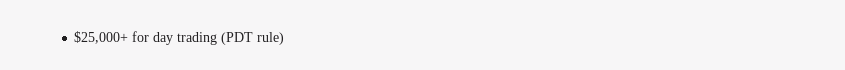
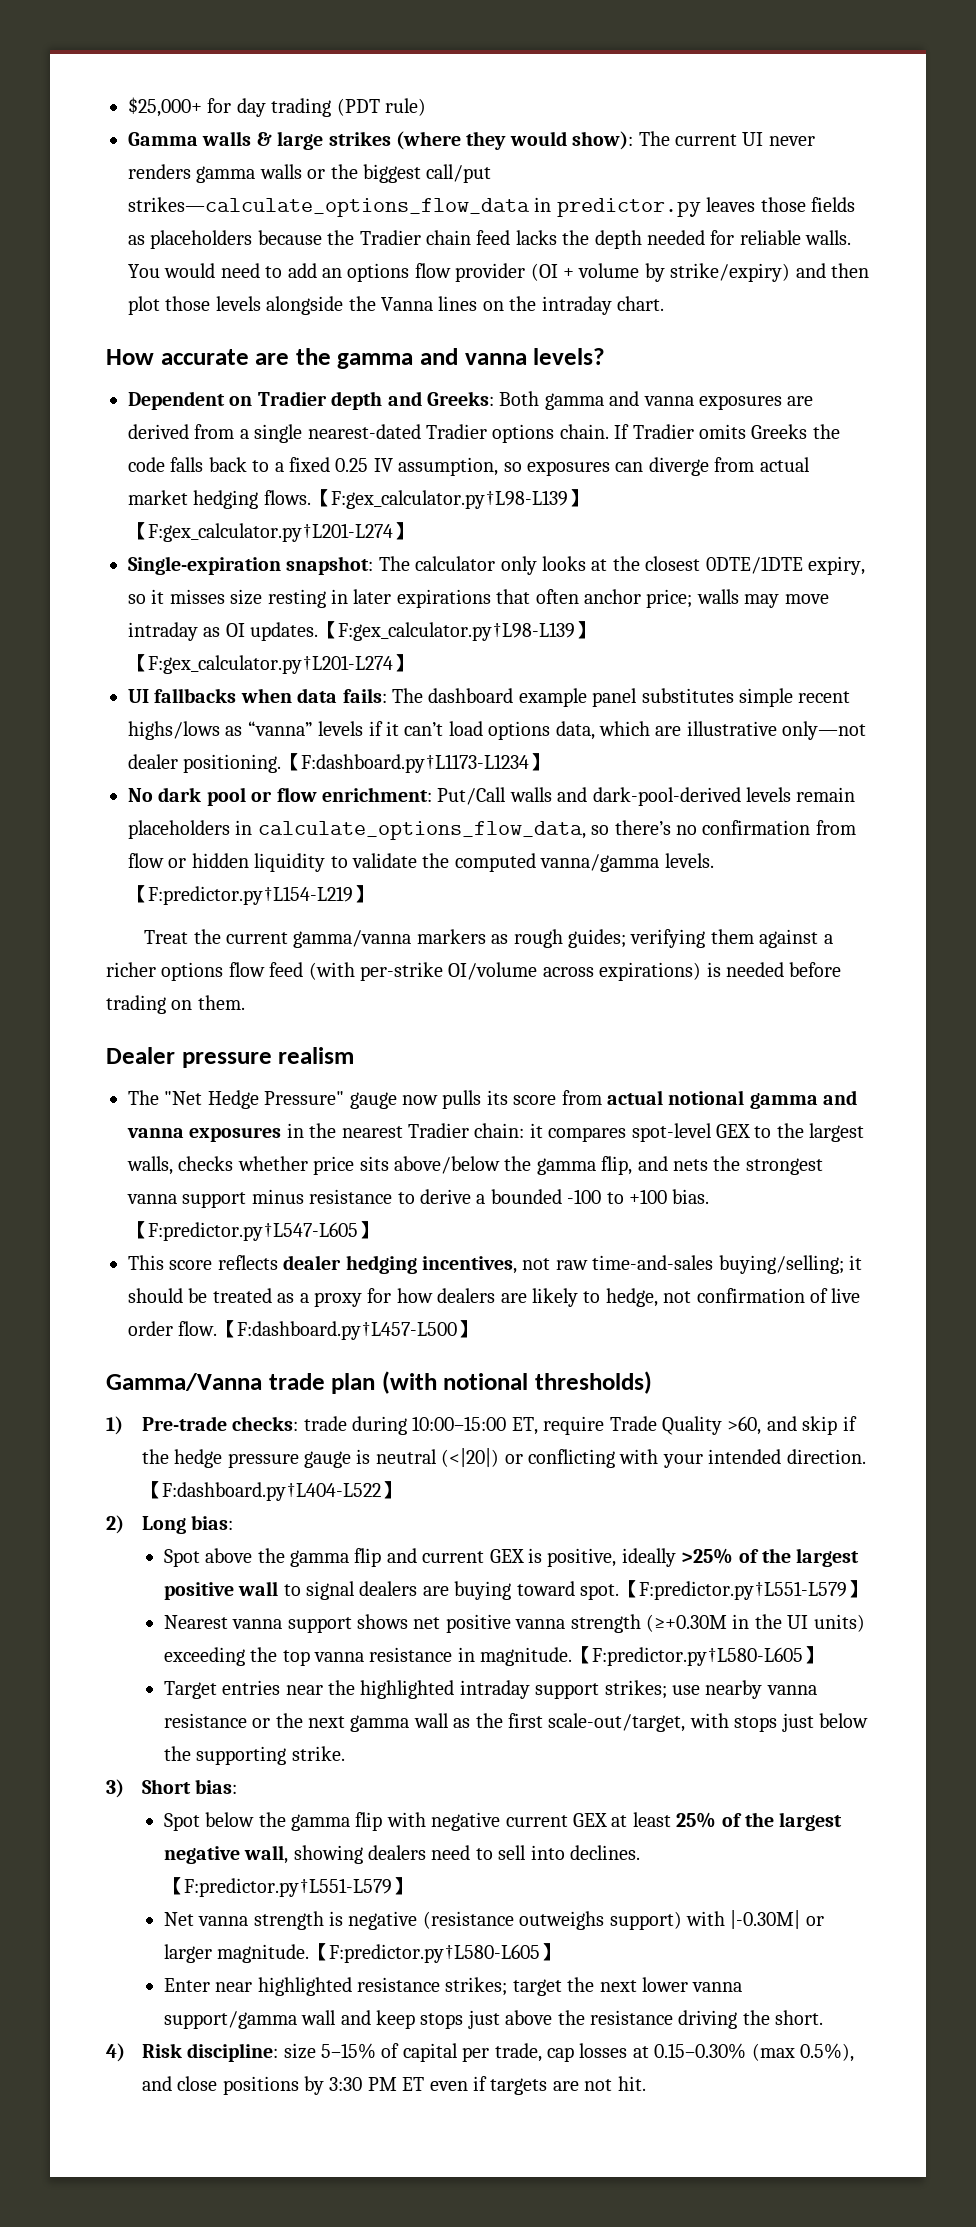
(285, 38) none -> [128,131,815,150] [128,164,492,183] [128,197,855,217] [128,230,852,249] [128,263,869,282] [128,296,664,315] [106,348,606,369] [128,391,814,410] [128,424,840,443] [128,457,810,476] [128,489,588,509] [128,522,413,542] [128,556,865,575] [128,589,829,608] [128,621,596,641] [128,654,413,674] [128,688,851,707] [128,721,867,740] [128,753,550,773] [128,787,856,806] [128,820,856,840] [128,853,714,872] [128,885,373,905] [144,929,833,948] [106,962,842,981] [106,995,245,1014] [106,1047,355,1068] [128,1090,858,1109] [127,1123,865,1142] [127,1156,823,1175] [127,1189,710,1208] [128,1221,378,1241] [128,1255,862,1274] [128,1288,861,1307] [128,1320,478,1340] [106,1371,653,1394] [106,1416,857,1435] [141,1448,866,1468] [141,1481,401,1501] [106,1515,234,1534] [163,1548,860,1567] [163,1580,868,1600] [163,1614,865,1633] [163,1646,824,1666] [163,1680,817,1699] [163,1713,869,1732] [163,1746,345,1765] [106,1779,238,1798] [163,1812,843,1831] [163,1845,641,1864] [163,1877,412,1897] [163,1910,824,1930] [163,1943,561,1963] [163,1977,743,1996] [163,2010,824,2029] [106,2043,855,2062] [141,2076,646,2095] // Gamma walls & large strikes (where they would show): The current UI never renders gamma walls or the biggest call/put strikes—calculate_options_flow_data in predictor.py leaves those fields as placeholders because the Tradier chain feed lacks the depth needed for reliable walls. You would need to add an options flow provider (OI + volume by strike/expiry) and then plot those levels alongside the Vanna lines on the intraday chart. // How accurate are the gamma and vanna levels? // Dependent on Tradier depth and Greeks: Both gamma and vanna exposures are derived from a single nearest-dated Tradier options chain. If Tradier omits Greeks the code falls back to a fixed 0.25 IV assumption, so exposures can diverge from actual market hedging flows.【F:gex_calculator.py†L98-L139】【F:gex_calculator.py†L201-L274】 // Single-expiration snapshot: The calculator only looks at the closest 0DTE/1DTE expiry, so it misses size resting in later expirations that often anchor price; walls may move intraday as OI updates.【F:gex_calculator.py†L98-L139】【F:gex_calculator.py†L201-L274】 // UI fallbacks when data fails: The dashboard example panel substitutes simple recent highs/lows as “vanna” levels if it can’t load options data, which are illustrative only—not dealer positioning.【F:dashboard.py†L1173-L1234】 // No dark pool or flow enrichment: Put/Call walls and dark-pool-derived levels remain placeholders in calculate_options_flow_data, so there’s no confirmation from flow or hidden liquidity to validate the computed vanna/gamma levels.【F:predictor.py†L154-L219】 // Treat the current gamma/vanna markers as rough guides; verifying them against a richer options flow feed (with per-strike OI/volume across expirations) is needed before trading on them. // Dealer pressure realism // The "Net Hedge Pressure" gauge now pulls its score from actual notional gamma and vanna exposures in the nearest Tradier chain: it compares spot-level GEX to the largest walls, checks whether price sits above/below the gamma flip, and nets the strongest vanna support minus resistance to derive a bounded -100 to +100 bias.【F:predictor.py†L547-L605】 // This score reflects dealer hedging incentives, not raw time-and-sales buying/selling; it should be treated as a proxy for how dealers are likely to hedge, not confirmation of live order flow.【F:dashboard.py†L457-L500】 // Gamma/Vanna trade plan (with notional thresholds) // 1) Pre-trade checks: trade during 10:00–15:00 ET, require Trade Quality >60, and skip if the hedge pressure gauge is neutral (<|20|) or conflicting with your intended direction.【F:dashboard.py†L404-L522】 // 2) Long bias: // Spot above the gamma flip and current GEX is positive, ideally >25% of the largest positive wall to signal dealers are buying toward spot.【F:predictor.py†L551-L579】 // Nearest vanna support shows net positive vanna strength (≥+0.30M in the UI units) exceeding the top vanna resistance in magnitude.【F:predictor.py†L580-L605】 // Target entries near the highlighted intraday support strikes; use nearby vanna resistance or the next gamma wall as the first scale-out/target, with stops just below the supporting strike. // 3) Short bias: // Spot below the gamma flip with negative current GEX at least 25% of the largest negative wall, showing dealers need to sell into declines.【F:predictor.py†L551-L579】 // Net vanna strength is negative (resistance outweighs support) with |-0.30M| or larger magnitude.【F:predictor.py†L580-L605】 // Enter near highlighted resistance strikes; target the next lower vanna support/gamma wall and keep stops just above the resistance driving the short. // 4) Risk discipline: size 5–15% of capital per trade, cap losses at 0.15–0.30% (max 0.5%), and close positions by 3:30 PM ET even if targets are not hit.

